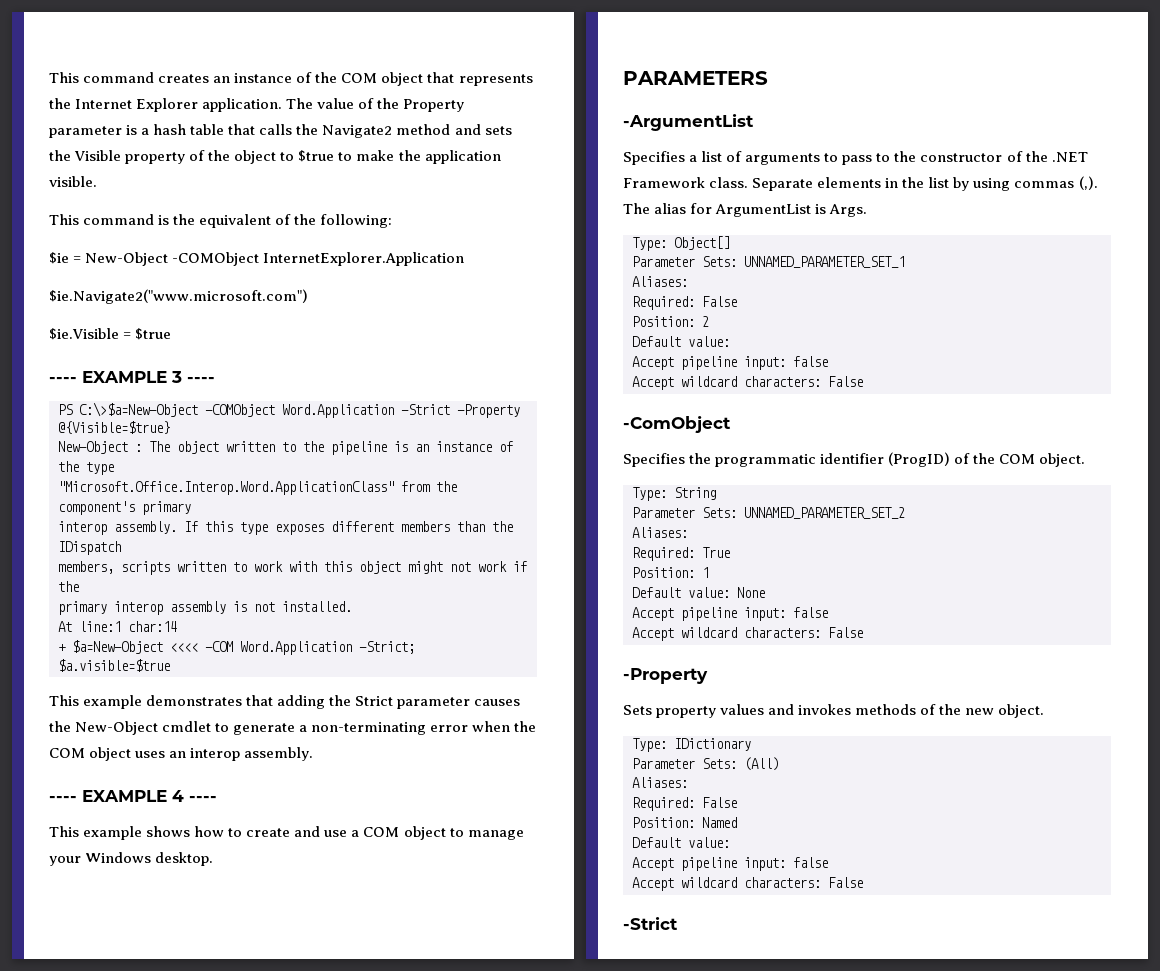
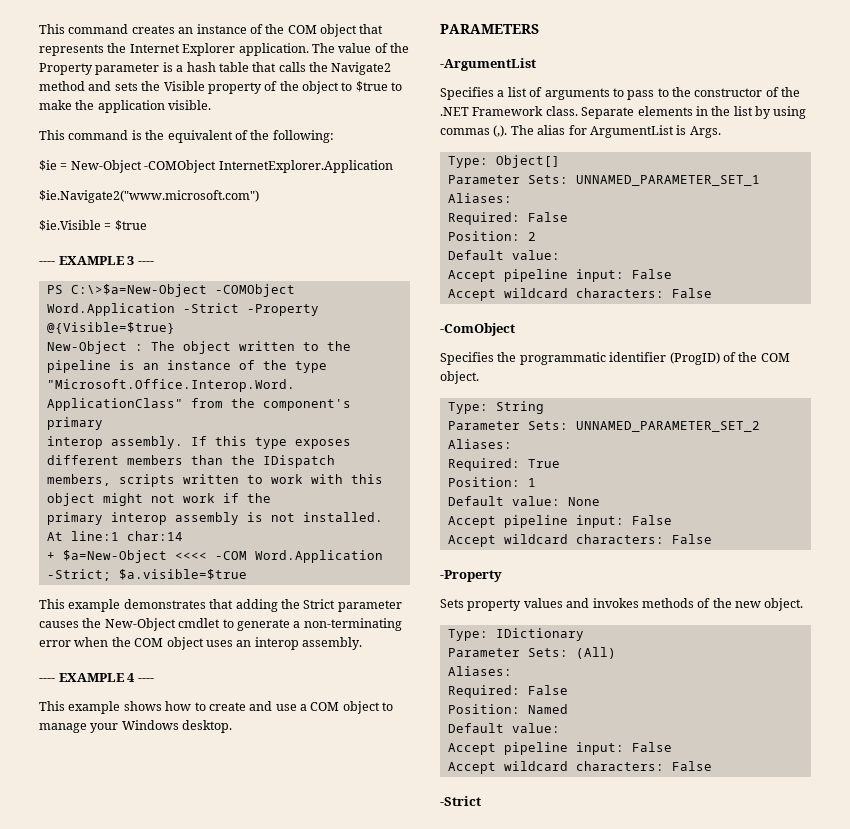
[793,356,828,367] false -> [631,269,672,279] False
[793,607,828,618] false -> [631,515,672,525] False
[793,857,828,868] false -> [631,742,672,752] False

